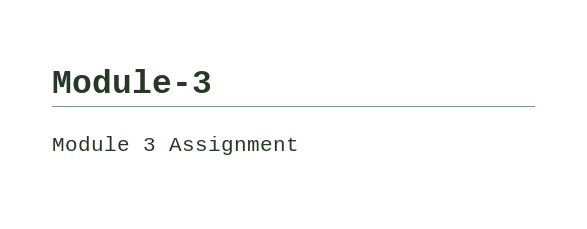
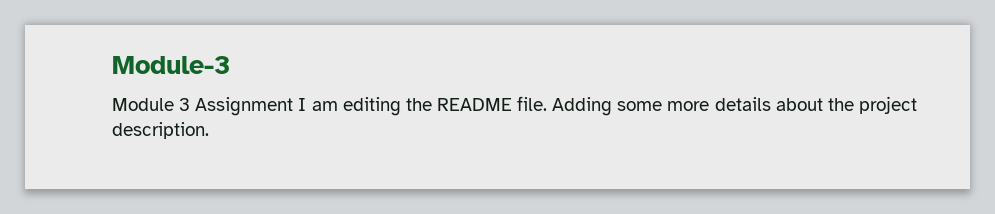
(299, 145) none -> [298,96,917,116] [112,122,209,139] I am editing the README file. Adding some more details about the project description.

